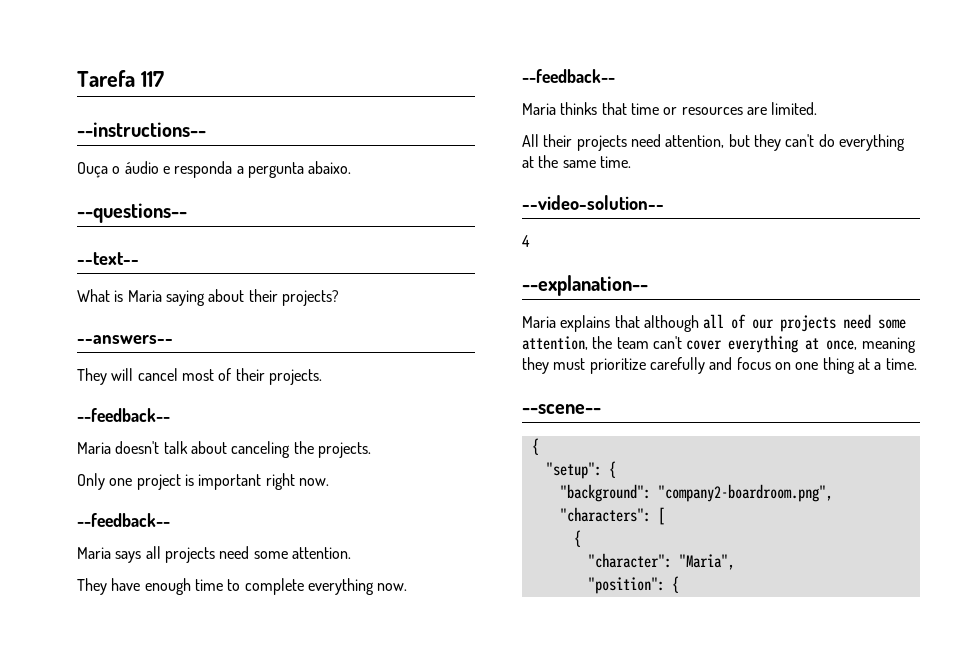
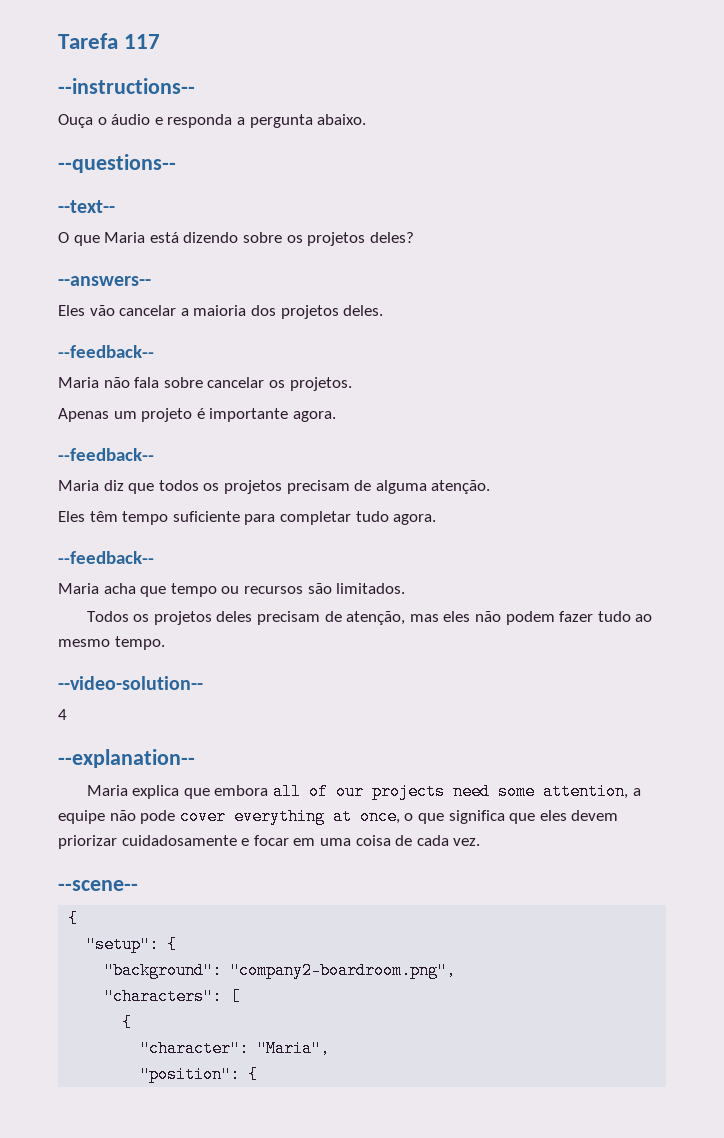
[77,289,339,306] [77,335,173,344] [77,368,322,385] [77,408,170,422] [77,441,371,458] [77,473,329,490] [77,513,170,527] [77,546,351,563] [77,578,408,595] [522,69,615,83] [522,102,818,115] [522,134,905,151] [522,155,631,168] What is Maria saying about their projects? // --answers-- // They will cancel most of their projects. // --feedback-- // Maria doesn't talk about canceling the projects. // Only one project is important right now. // --feedback-- // Maria says all projects need some attention. // They have enough time to complete everything now. // --feedback-- // Maria thinks that time or resources are limited. // All their projects need attention, but they can't do everything at the same time. -> [58,232,414,246] [58,276,151,286] [58,305,384,319] [58,345,154,358] [58,377,352,391] [58,408,336,422] [58,448,154,461] [58,480,491,494] [58,511,437,525] [58,551,154,564] [58,583,406,597] [86,611,653,625] [58,636,165,650] O que Maria está dizendo sobre os projetos deles? // --answers-- // Eles vão cancelar a maioria dos projetos deles. // --feedback-- // Maria não fala sobre cancelar os projetos. // Apenas um projeto é importante agora. // --feedback-- // Maria diz que todos os projetos precisam de alguma atenção. // Eles têm tempo suficiente para completar tudo agora. // --feedback-- // Maria acha que tempo ou recursos são limitados. // Todos os projetos deles precisam de atenção, mas eles não podem fazer tudo ao mesmo tempo.
[560,315,699,332] explains that although -> [132,785,269,799] explica que embora
[592,335,916,353] [522,357,917,374] the team can't cover everything at once, meaning they must prioritize carefully and focus on one thing at a time. -> [632,788,641,796] [58,808,619,825] [58,835,481,849] a equipe não pode cover everything at once, o que significa que eles devem priorizar cuidadosamente e focar em uma coisa de cada vez.

